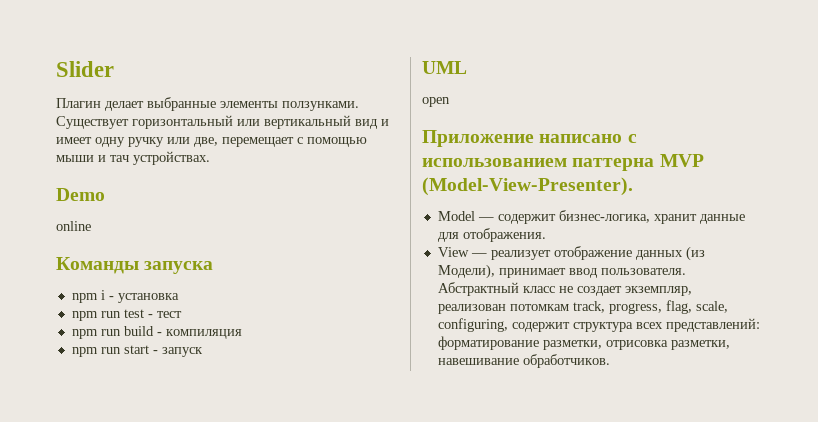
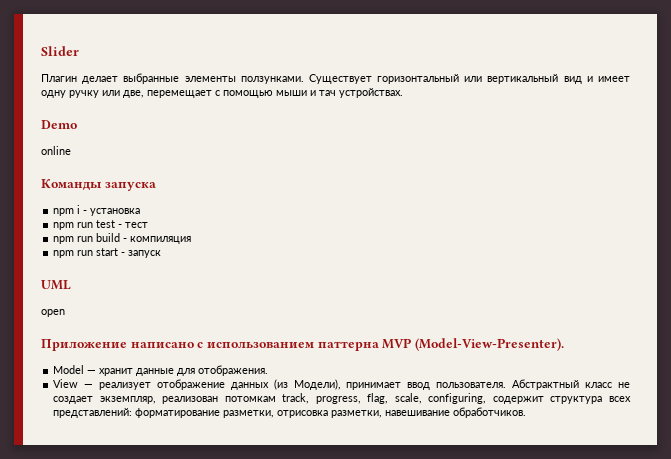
[497,210,650,224] содержит бизнес-логика, -> (97, 372) none

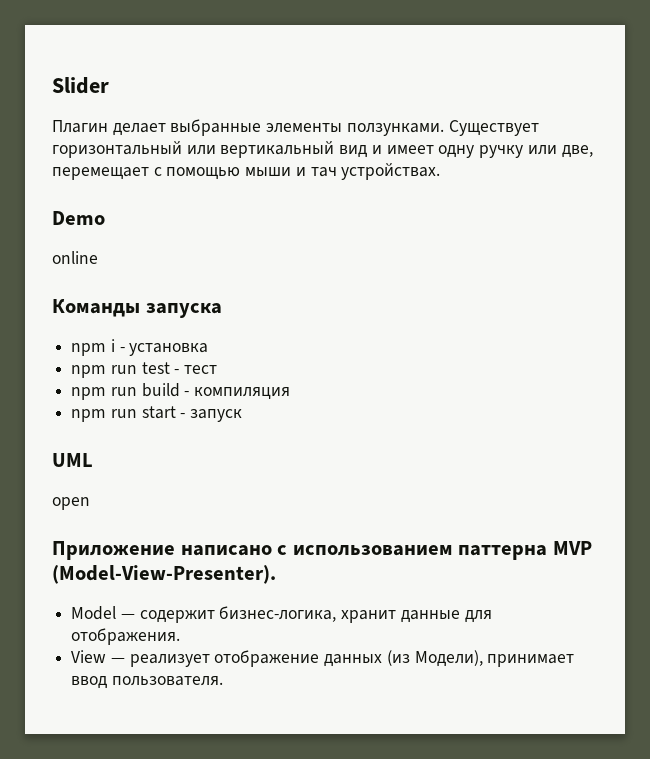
(97, 372) none -> [139,606,337,623] содержит бизнес-логика,
[512,379,630,390] [53,393,632,404] [53,407,527,418] Абстрактный класс не создает экземпляр, реализован потомкам track, progress, flag, scale, configuring, содержит структура всех представлений: форматирование разметки, отрисовка разметки, навешивание обработчиков. -> (223, 681) none

